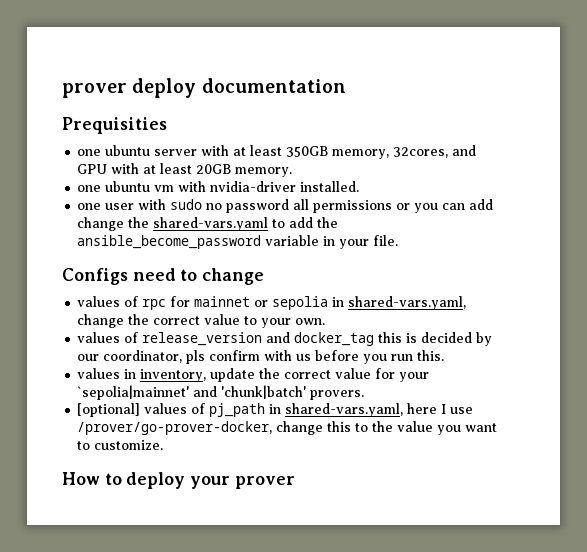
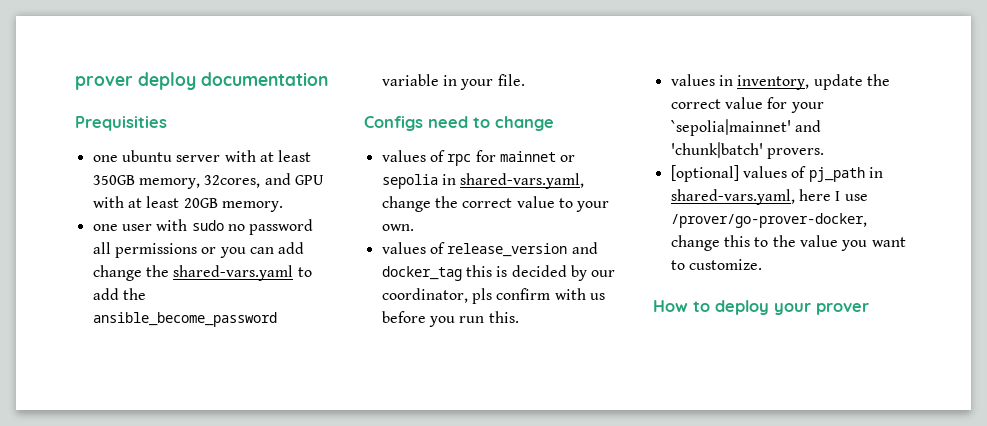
[77,181,360,192] // one ubuntu vm with nvidia-driver installed. -> (283, 206) none

